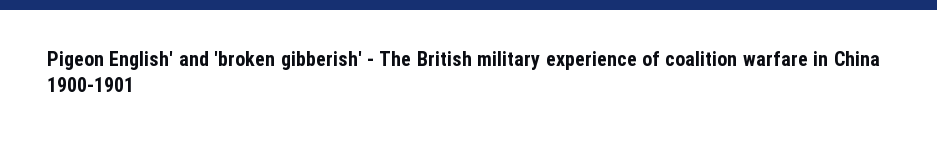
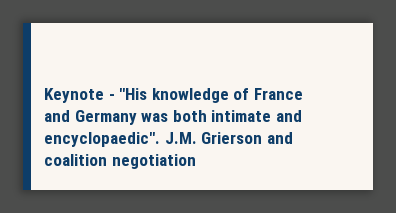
[47,51,880,70] [47,77,134,92] Pigeon English' and 'broken gibberish' - The British military experience of coalition warfare in China 1900-1901 -> [44,88,303,103] [44,110,302,125] [44,132,293,147] [44,154,196,169] Keynote - "His knowledge of France and Germany was both intimate and encyclopaedic". J.M. Grierson and coalition negotiation

